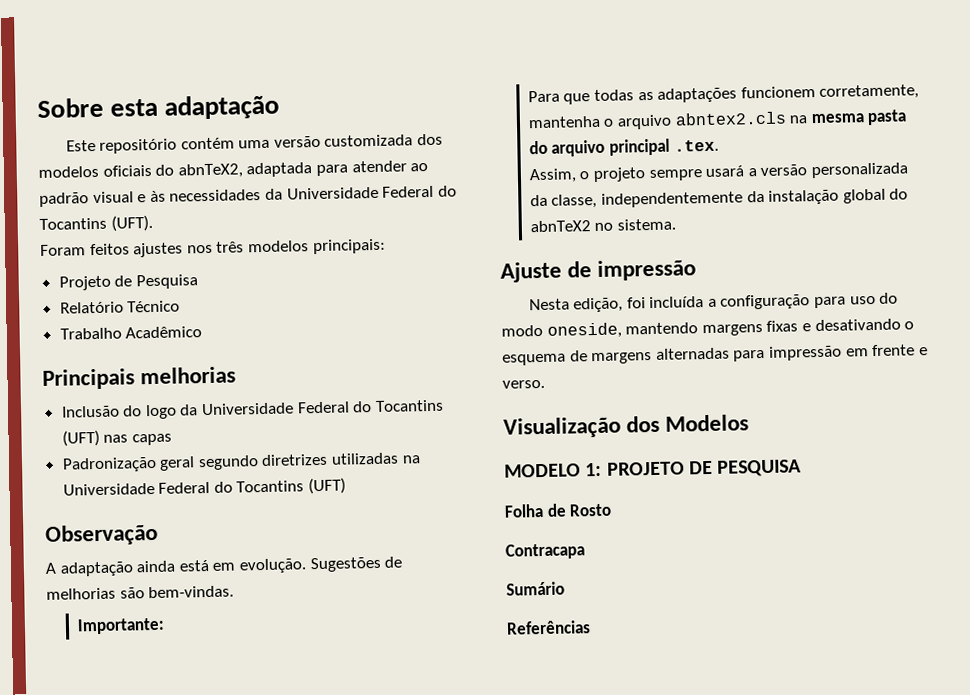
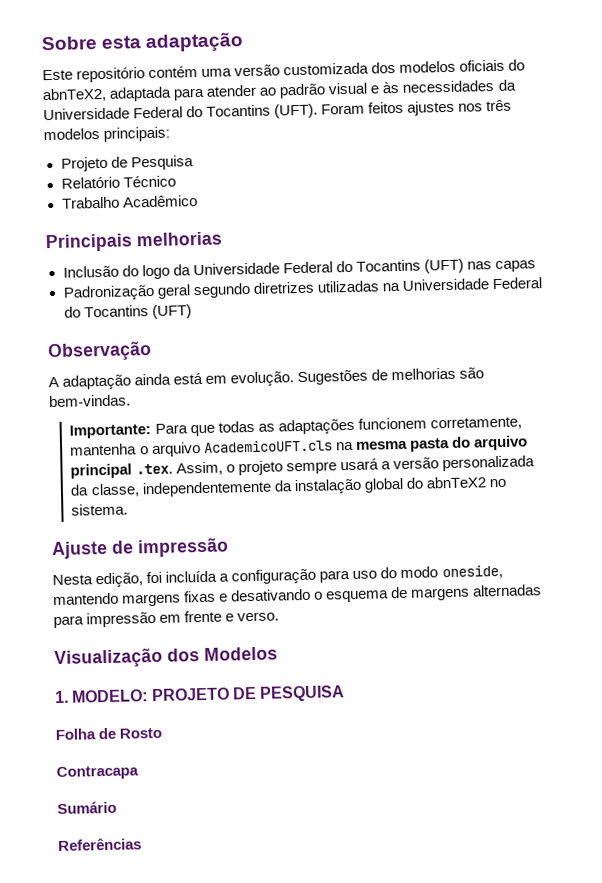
(153, 223) // -> (319, 111) none
(165, 626) // -> (152, 431) none
[674,111,787,126] abntex2.cls -> [202,439,333,453] AcademicoUFT.cls
(719, 145) // -> (173, 469) none
[504,462,603,478] MODELO 1: -> [55,689,149,704] 1. MODELO:

